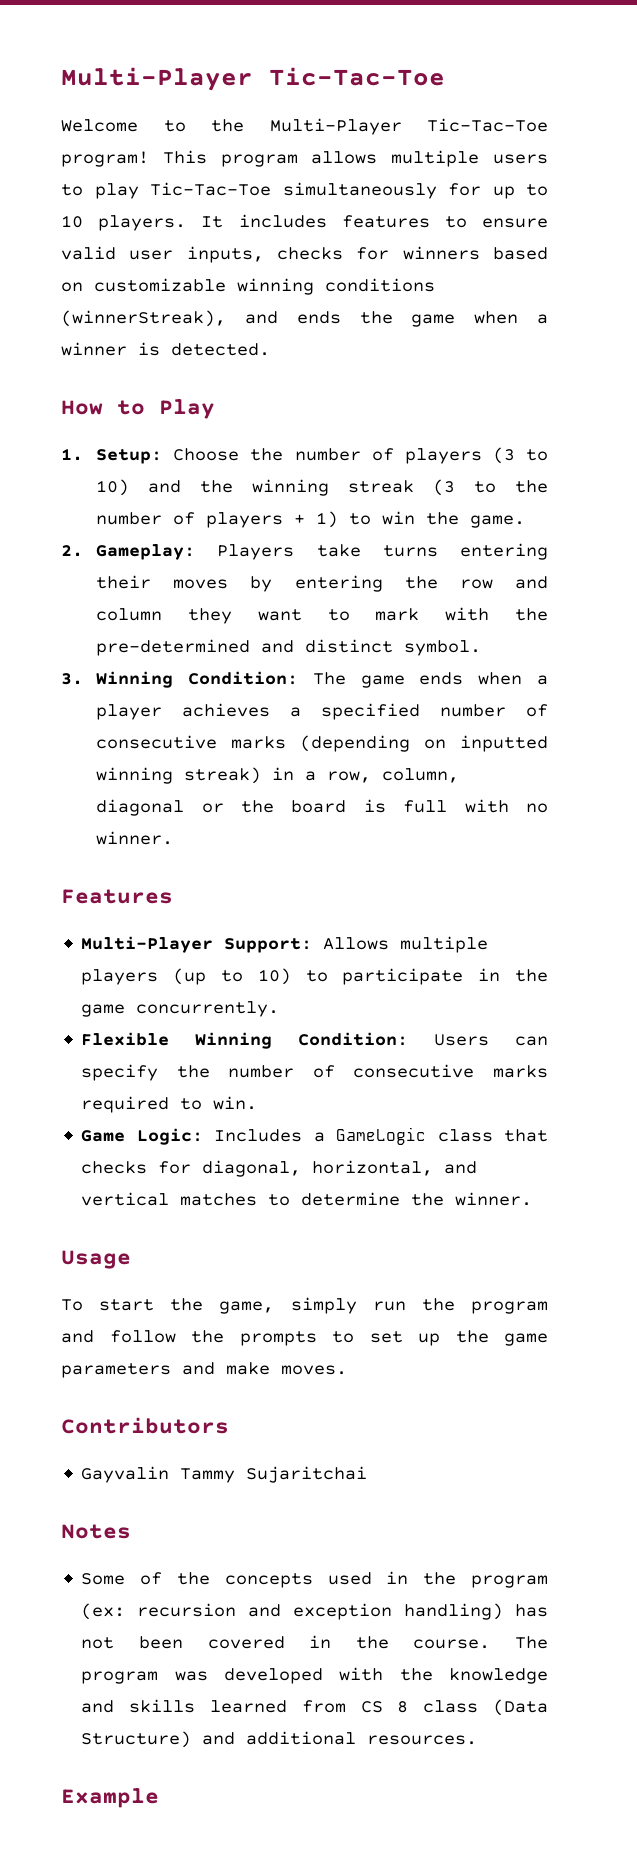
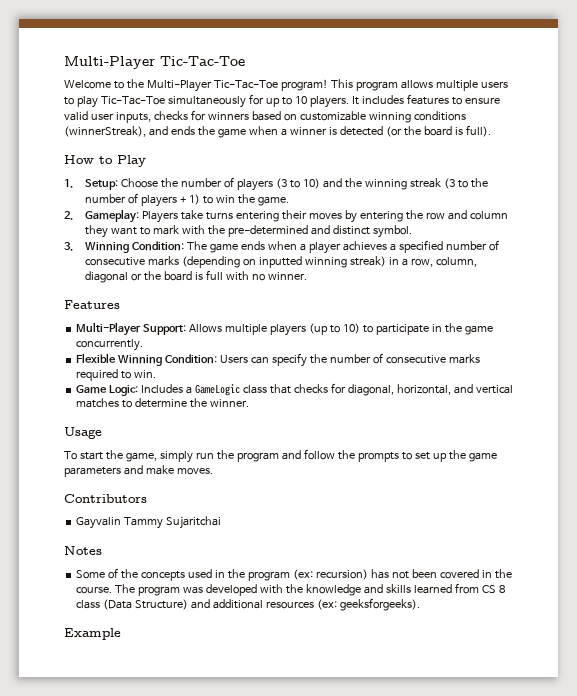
[171,343,270,356] detected. -> [339,125,491,137] detected (or the board is full).
[137,1603,504,1620] recursion and exception handling) -> [315,569,368,580] recursion)
[367,1735,478,1745] resources. -> [265,598,420,611] resources (ex: geeksforgeeks).

